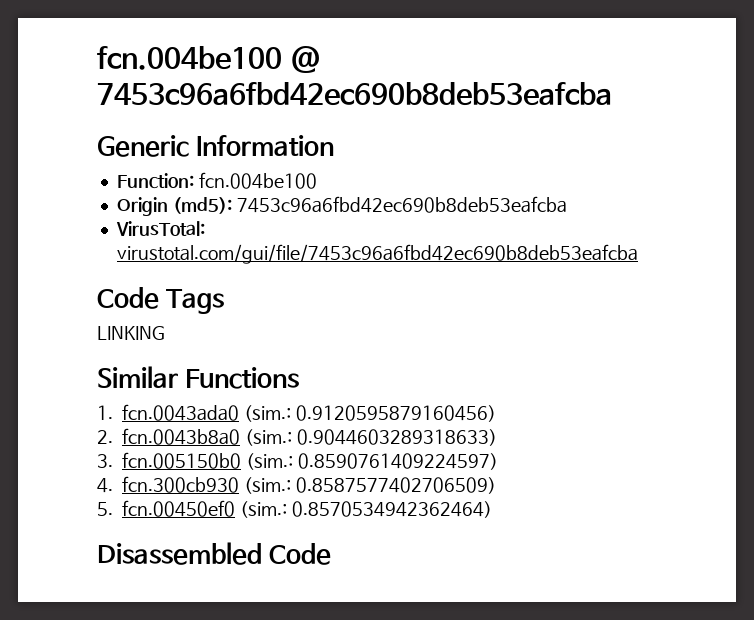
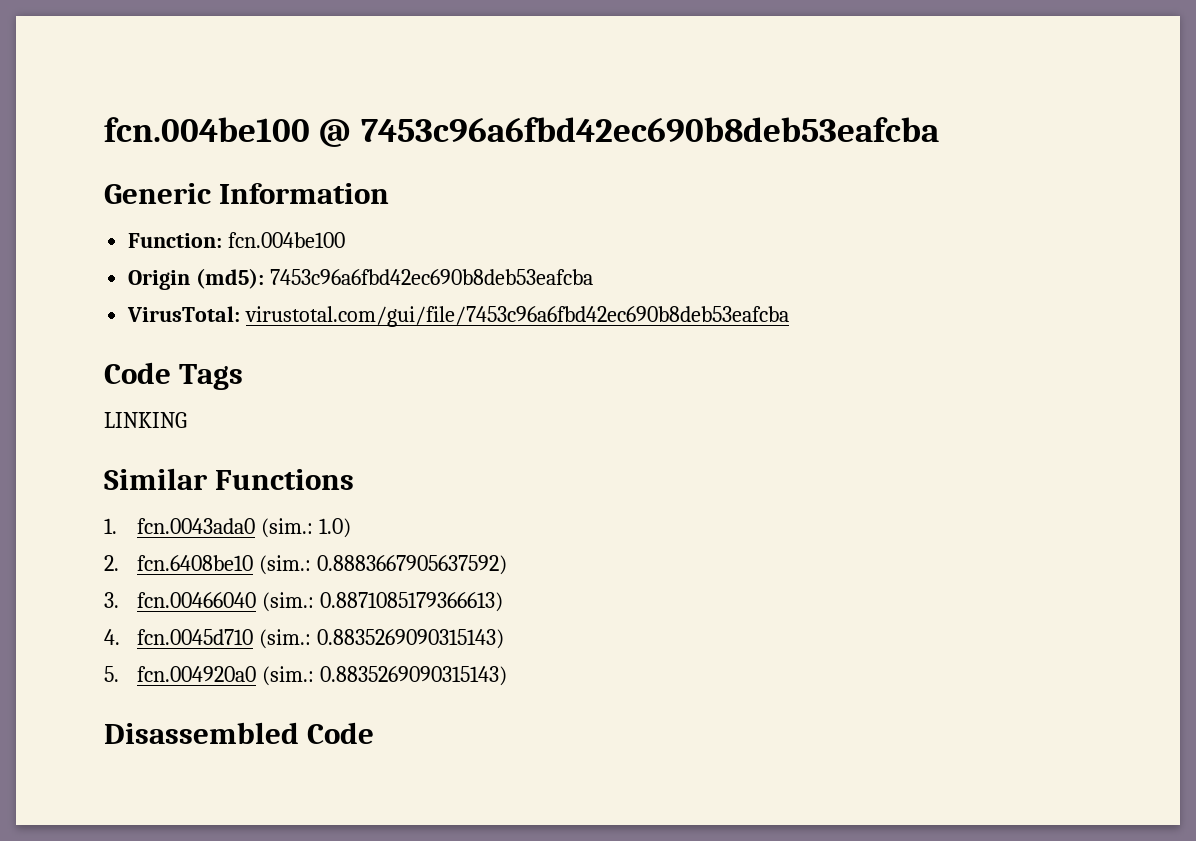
[295,405,496,422] 0.9120595879160456) -> [319,518,352,538] 1.0)
[122,428,497,446] [97,452,498,470] [97,476,496,494] [97,500,492,518] fcn.0043b8a0 (sim.: 0.9044603289318633) // 3. fcn.005150b0 (sim.: 0.8590761409224597) // 4. fcn.300cb930 (sim.: 0.8587577402706509) // 5. fcn.00450ef0 (sim.: 0.8570534942362464) -> [137,555,508,575] [104,592,504,612] [104,629,505,649] [104,666,508,686] fcn.6408be10 (sim.: 0.8883667905637592) // 3. fcn.00466040 (sim.: 0.8871085179366613) // 4. fcn.0045d710 (sim.: 0.8835269090315143) // 5. fcn.004920a0 (sim.: 0.8835269090315143)

